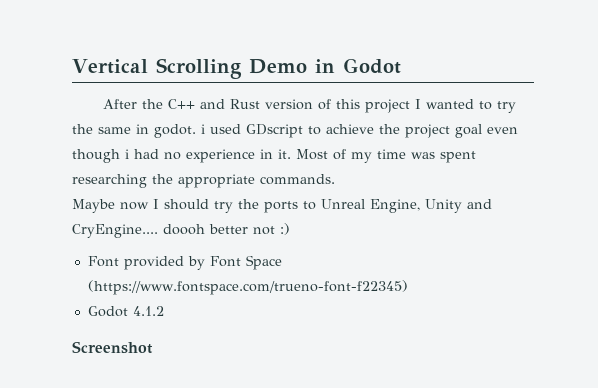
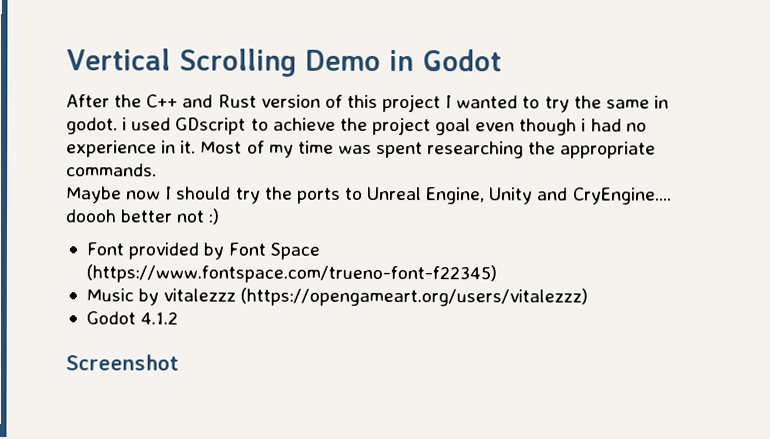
(408, 287) none -> [85,287,589,307] // Music by vitalezzz (https://opengameart.org/users/vitalezzz)

